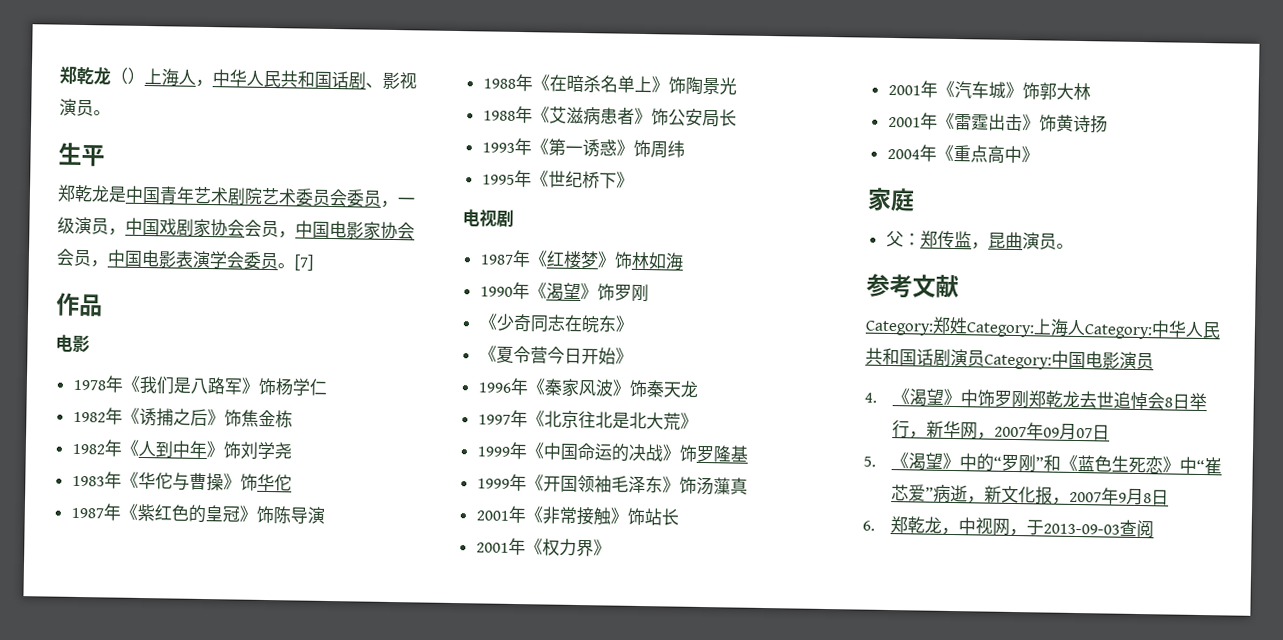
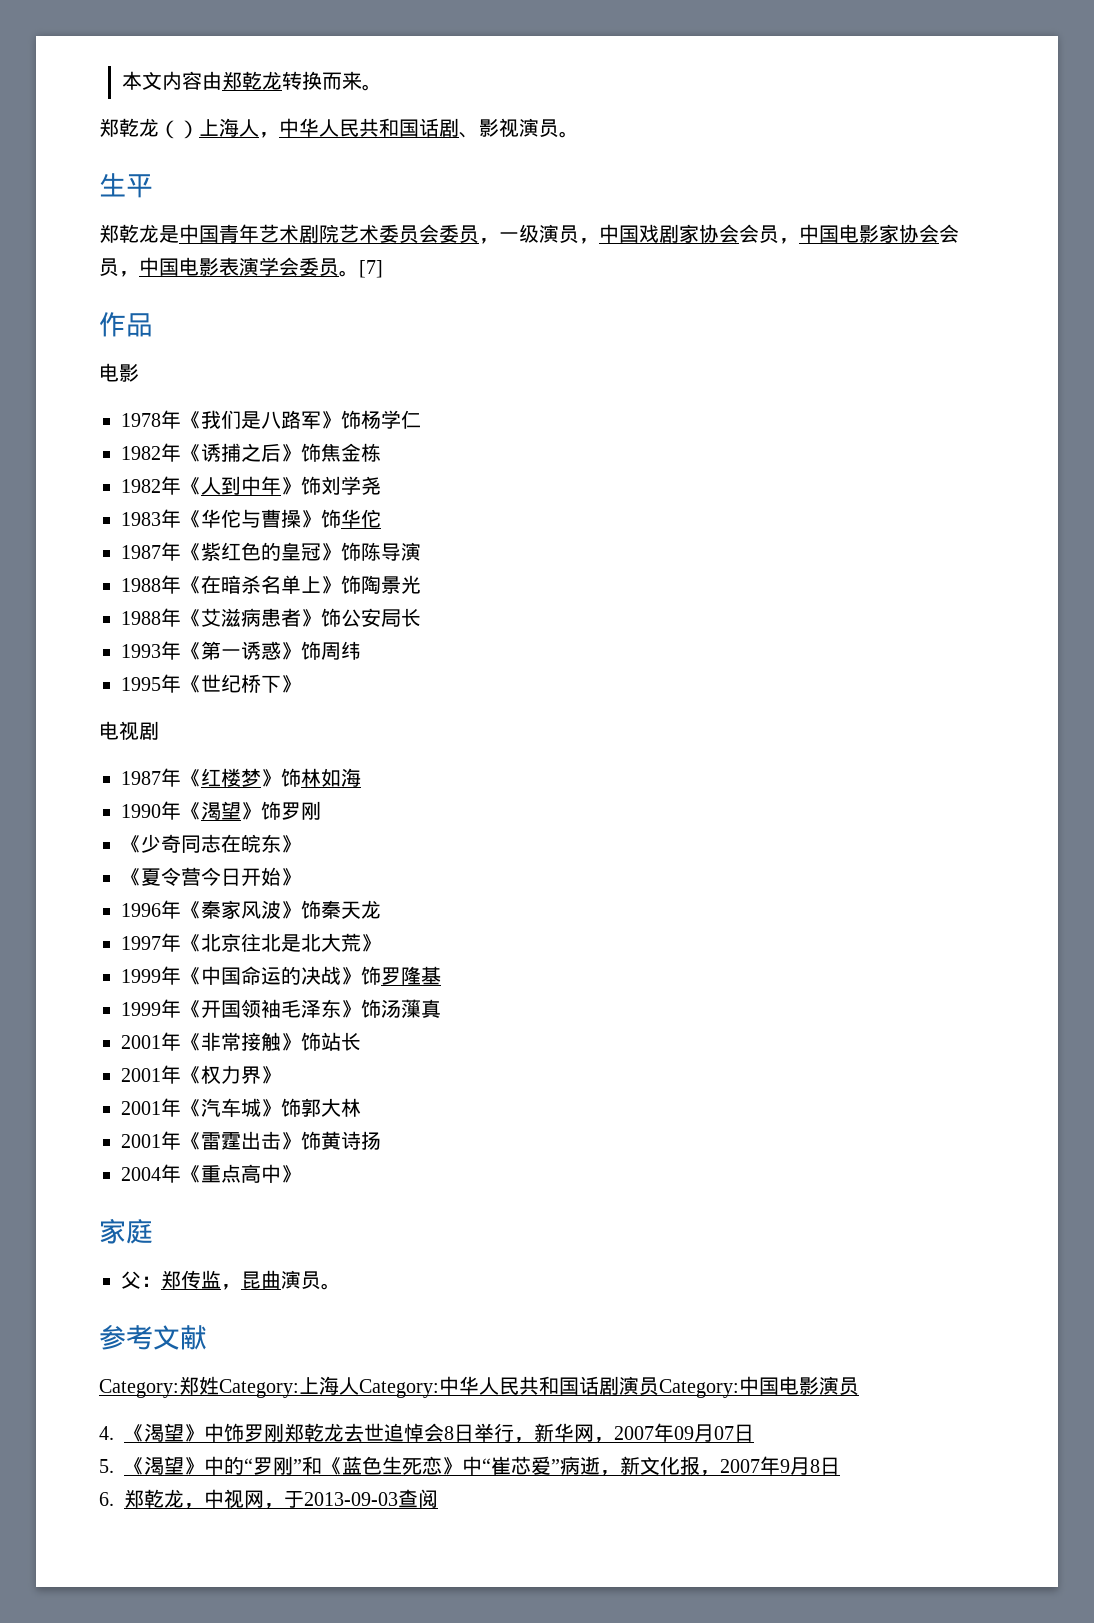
(59, 75) none -> [121,71,382,91] 本文内容由郑乾龙转换而来。 //

